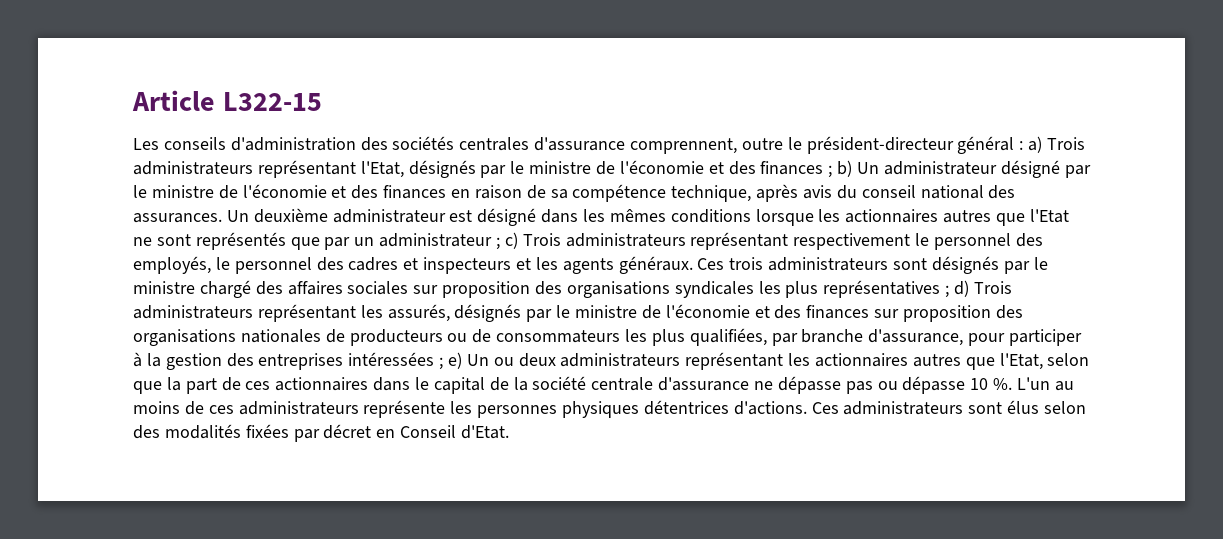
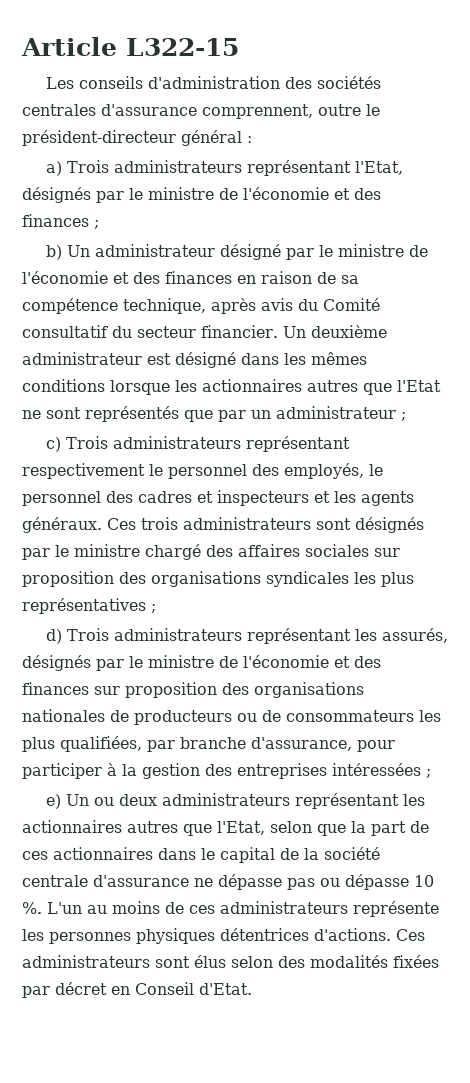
(1024, 145) none -> (252, 139) //
(833, 171) none -> (99, 224) //
[861,185,1016,199] [133,213,222,223] conseil national des assurances. -> [323,298,380,311] [22,325,278,338] Comité consultatif du secteur financier.
(501, 243) none -> (406, 416) //
(950, 291) none -> (156, 608) //
(444, 363) none -> (431, 773) //

